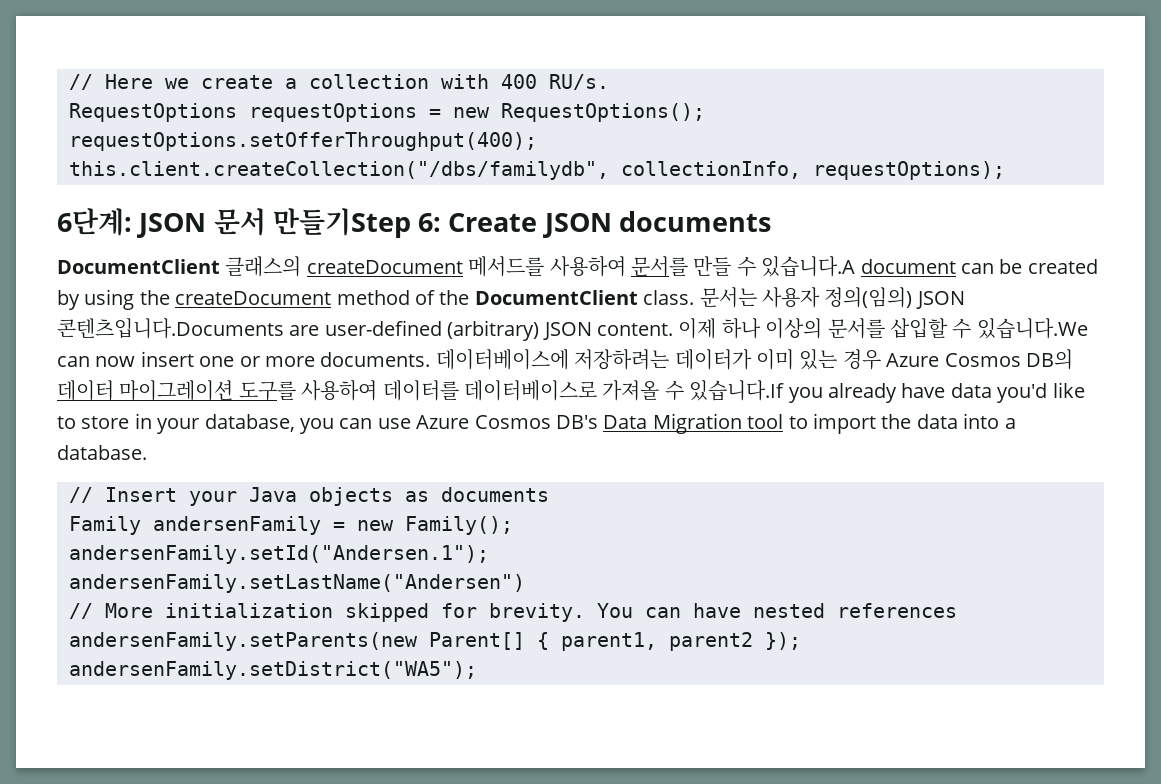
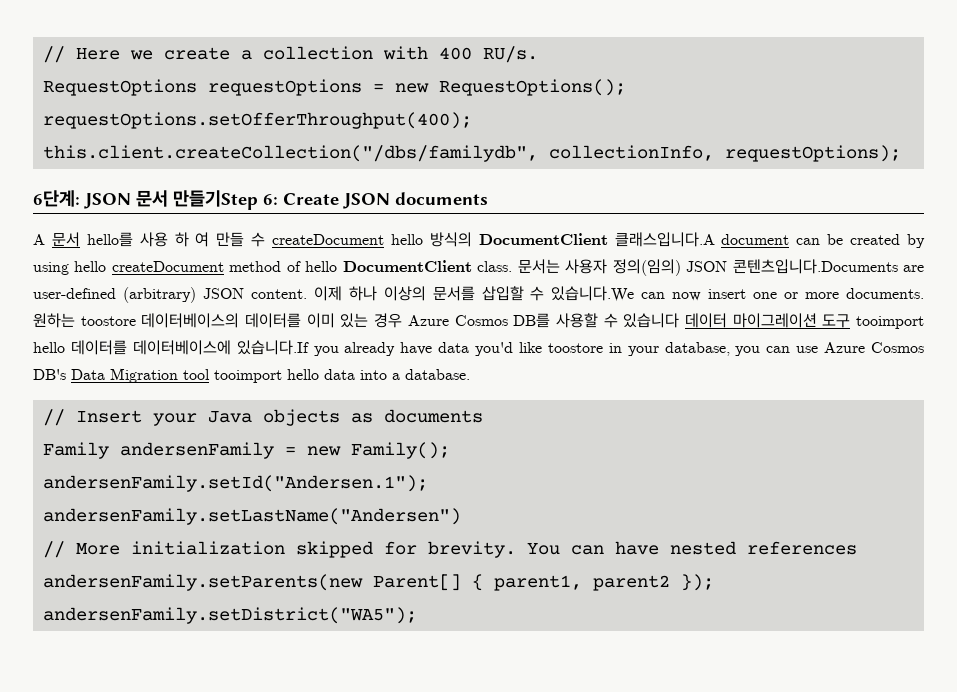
[57,256,856,277] DocumentClient 클래스의 createDocument 메서드를 사용하여 문서를 만들 수 있습니다.A -> [33,232,715,247] A 문서 hello를 사용 하 여 만들 수 createDocument hello 방식의 DocumentClient 클래스입니다.A
[139,290,170,305] the -> [74,261,107,272] hello
[439,290,470,305] the -> [305,261,338,272] hello
[435,349,752,370] 데이터베이스에 저장하려는 데이터가 -> [33,313,302,328] 원하는 toostore 데이터베이스의 데이터를
[1025,349,1073,370] [57,380,684,401] DB의 데이터 마이그레이션 도구를 사용하여 데이터를 데이터베이스로 가져올 수 -> [513,313,924,329] [33,340,231,355] DB를 사용할 수 있습니다 데이터 마이그레이션 도구 tooimport hello 데이터를 데이터베이스에
[57,416,130,429] to store -> [547,343,603,353] toostore
[788,413,912,434] to import the -> [214,369,319,383] tooimport hello

